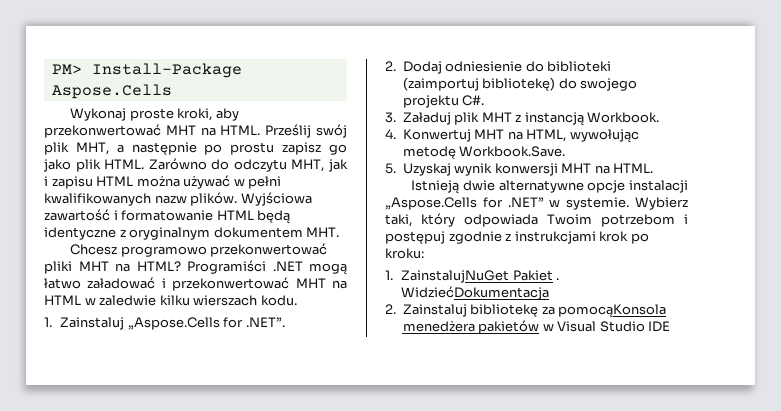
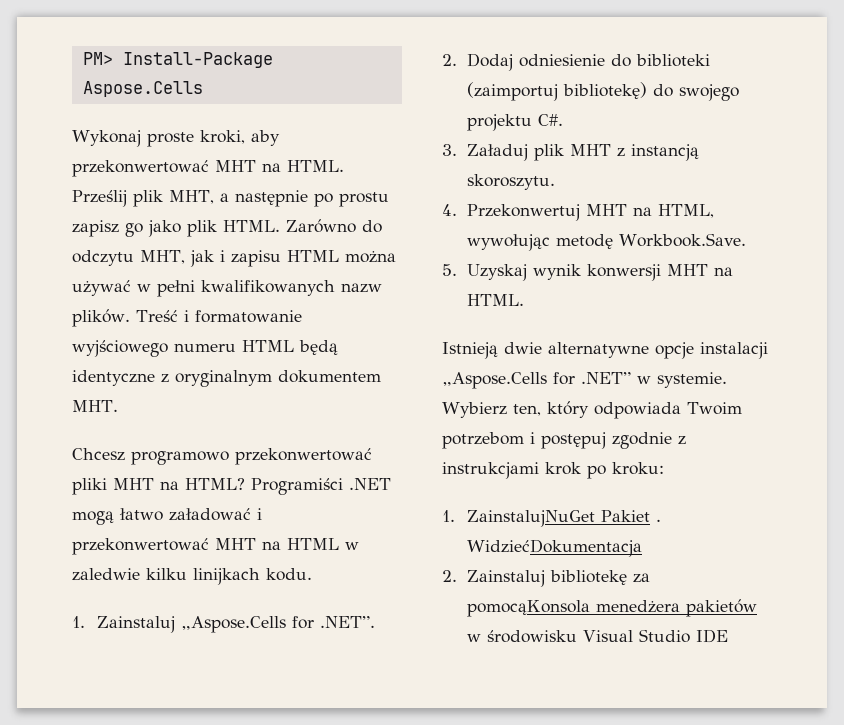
[316,124,348,138] swój -> (127, 198) none
[240,192,312,206] [44,209,214,221] Wyjściowa zawartość i formatowanie -> [135,310,302,323] [72,340,236,357] Treść i formatowanie wyjściowego numeru
[193,295,258,306] wierszach -> [193,568,260,585] linijkach
[587,112,660,123] Workbook. -> [466,174,555,190] skoroszytu.
[402,129,471,142] Konwertuj -> [466,204,580,221] Przekonwertuj
[385,214,412,227] taki, -> [512,404,541,416] ten,
(554, 327) none -> [486,630,577,643] środowisku

